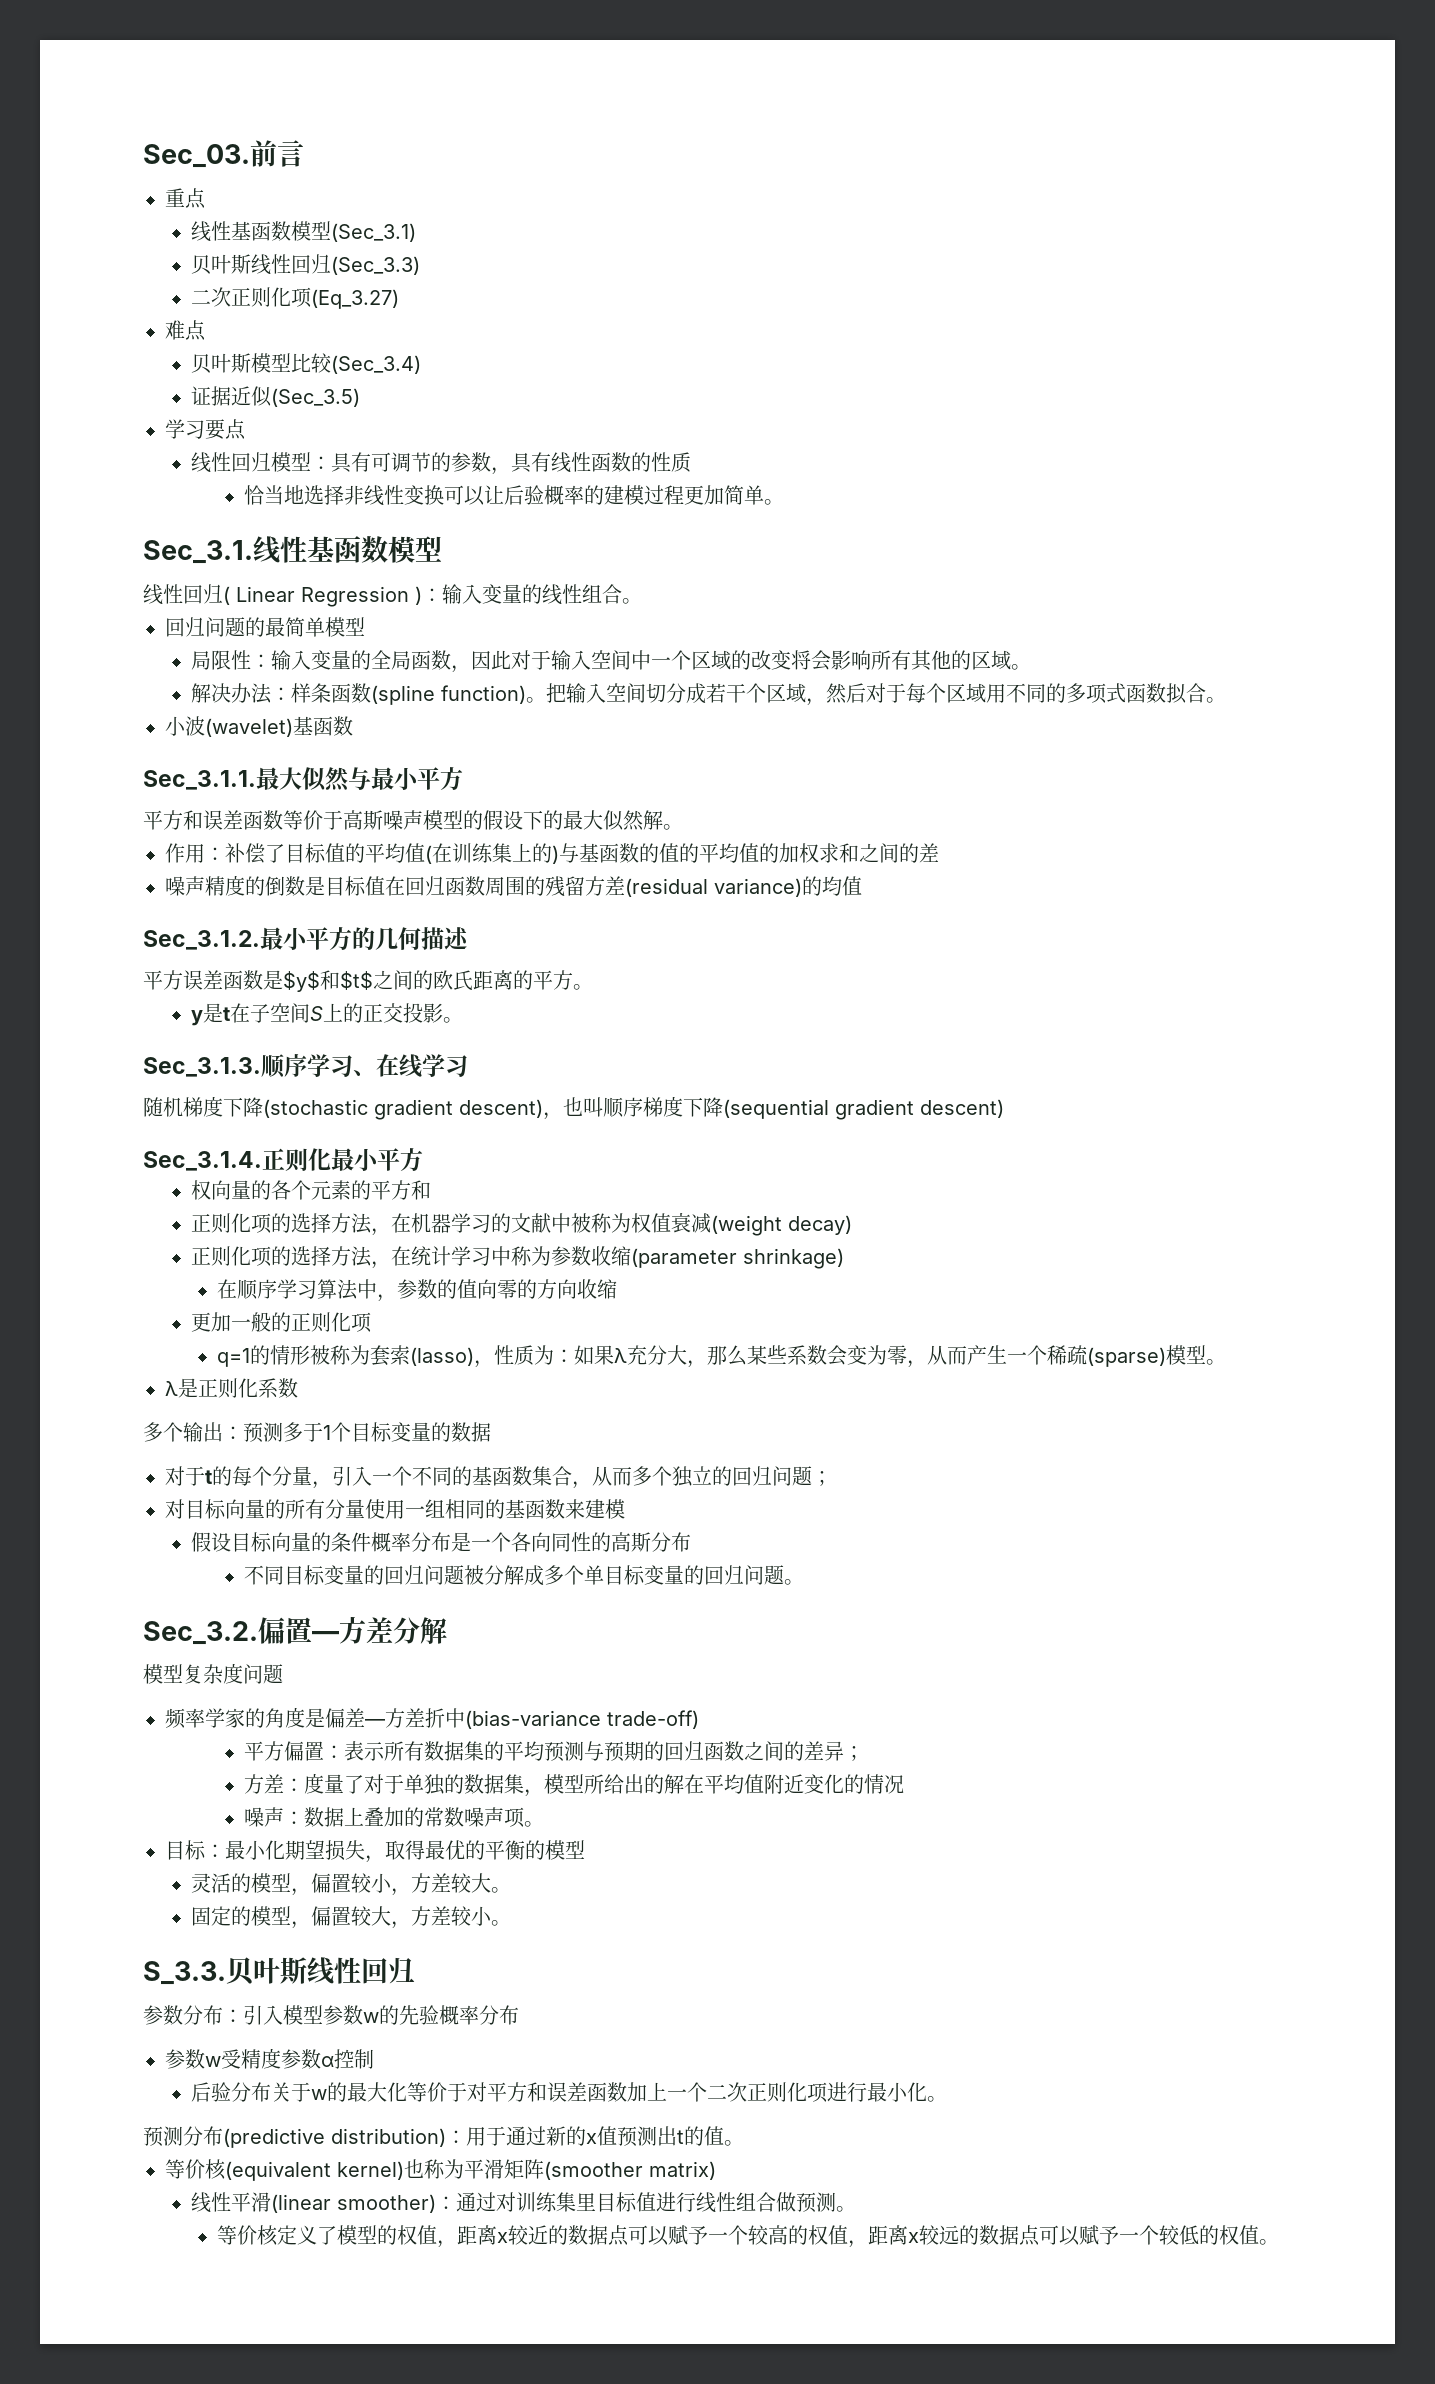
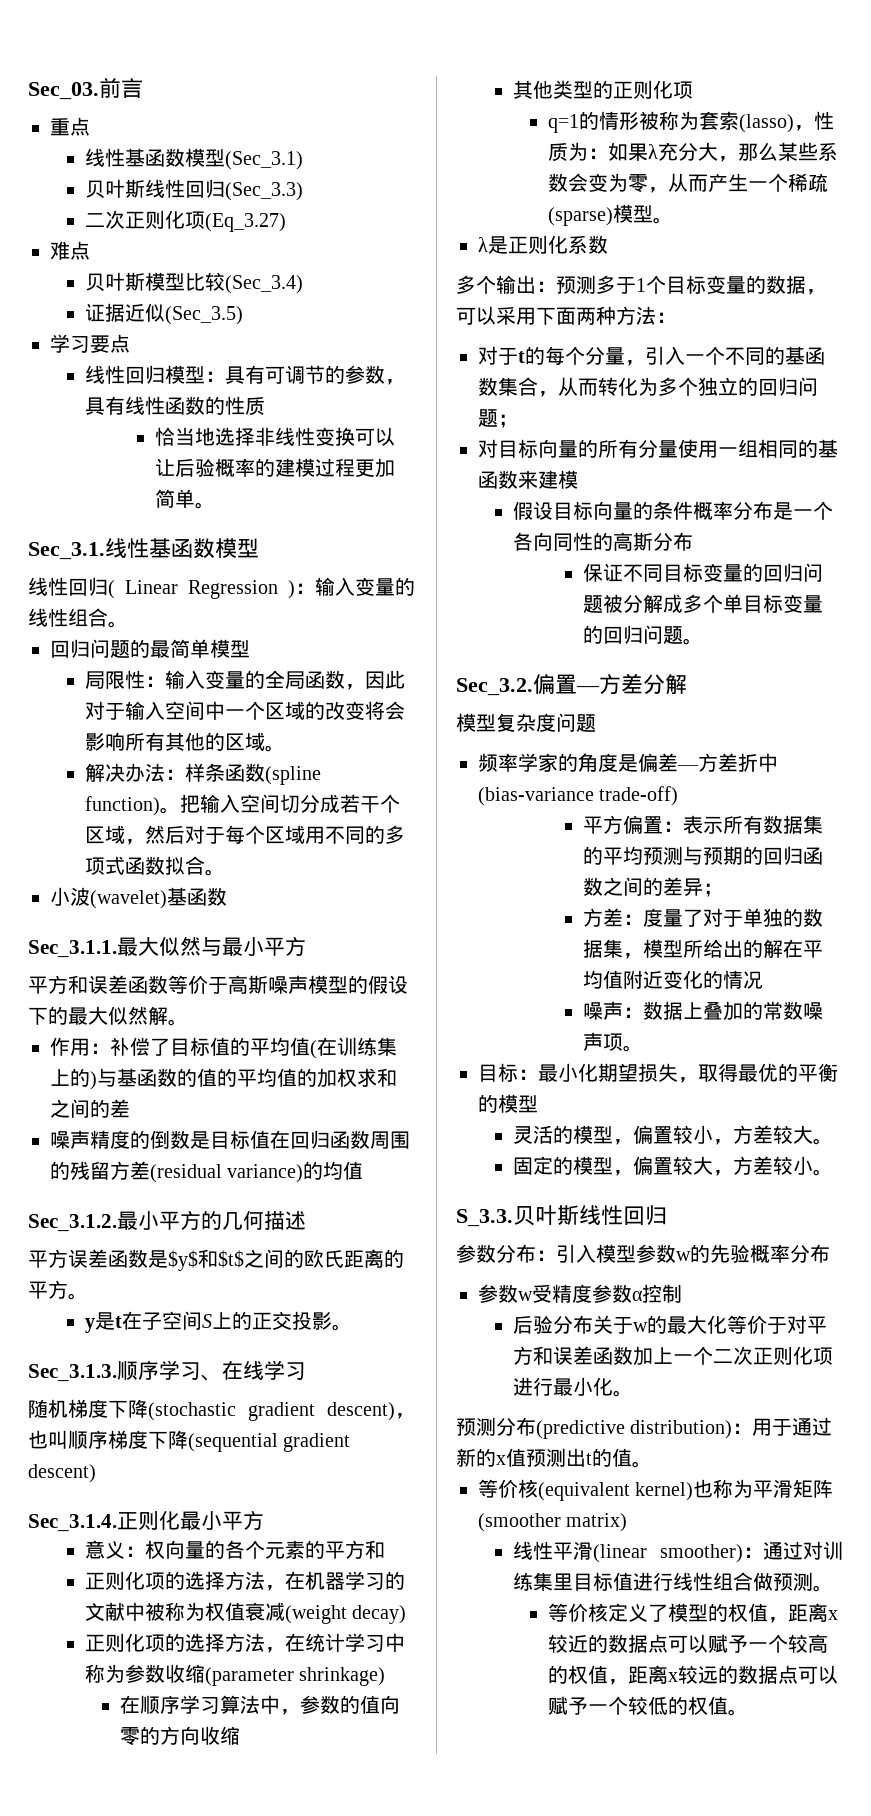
(423, 1159) none -> [85,1540,146,1559] 意义：
[191,1312,272,1332] 更加一般 -> [513,80,594,99] 其他类型
(491, 1432) none -> [806,289,826,295] [456,306,676,325] ，可以采用下面两种方法：
(632, 1476) none -> [598,377,658,396] 转化为
(692, 1542) none -> [583,563,624,582] 保证

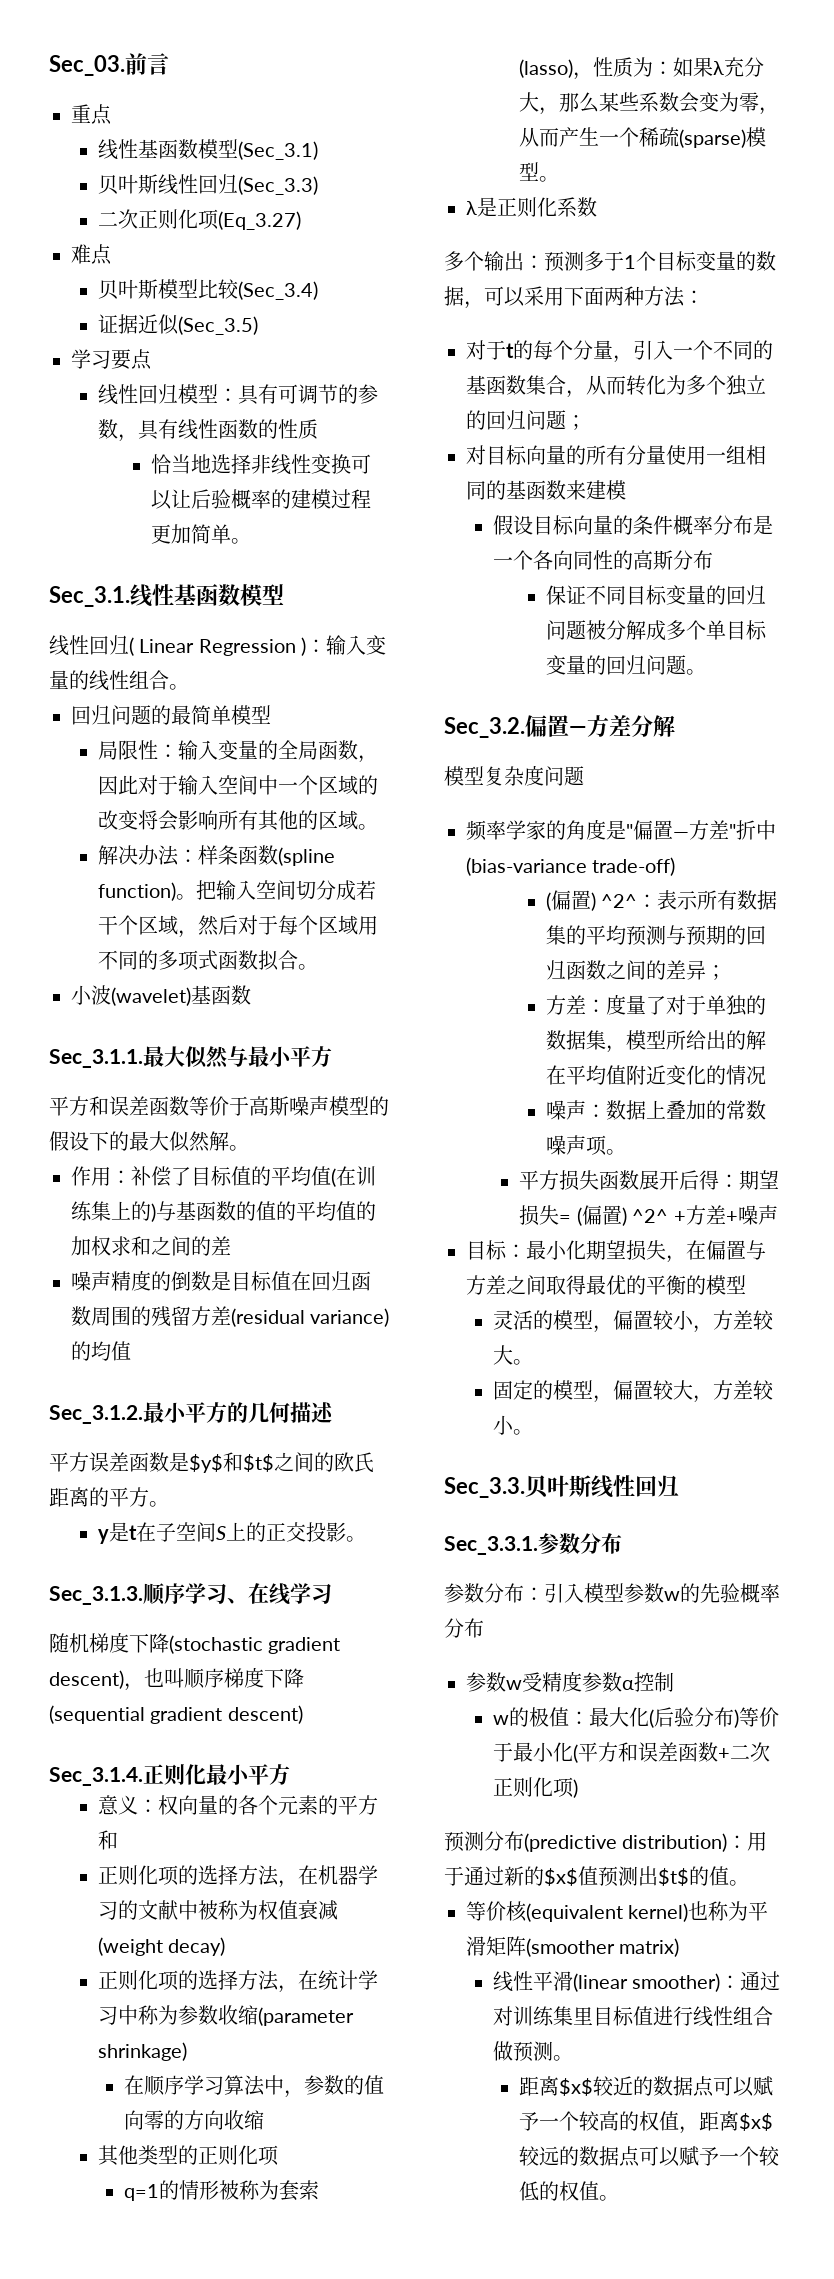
[638,753,738,772] 偏差—方差 -> [626,820,736,840] "偏置—方差"
[583,815,664,834] 平方偏置 -> [546,890,638,911] (偏置) ^2^
(644, 1048) none -> [519,1170,780,1191] [519,1205,778,1226] // 平方损失函数展开后得：期望损失= (偏置) ^2^ +方差+噪声
(698, 1080) none -> [686,1240,766,1260] [466,1275,546,1295] 在偏置与方差之间
[456,1205,667,1227] S_3.3.贝叶斯线性回归 -> [444,1475,679,1498] [444,1533,622,1555] Sec_3.3.贝叶斯线性回归 // Sec_3.3.1.参数分布
[513,1315,828,1334] [513,1346,834,1366] [513,1377,634,1397] 后验分布关于w的最大化等价于对平方和误差函数加上一个二次正则化项进行最小化。 -> [492,1707,779,1728] [492,1742,770,1763] [492,1777,578,1798] w的极值：最大化(后验分布)等价于最小化(平方和误差函数+二次正则化项)
[496,1455,506,1465] x -> [544,1868,578,1886] $x$
[586,1453,592,1465] t -> [658,1868,689,1886] $t$
[548,1603,839,1623] 等价核定义了模型的权值，距离x -> [519,2076,594,2096] 距离$x$
[668,1672,679,1682] x -> [739,2113,774,2131] $x$

